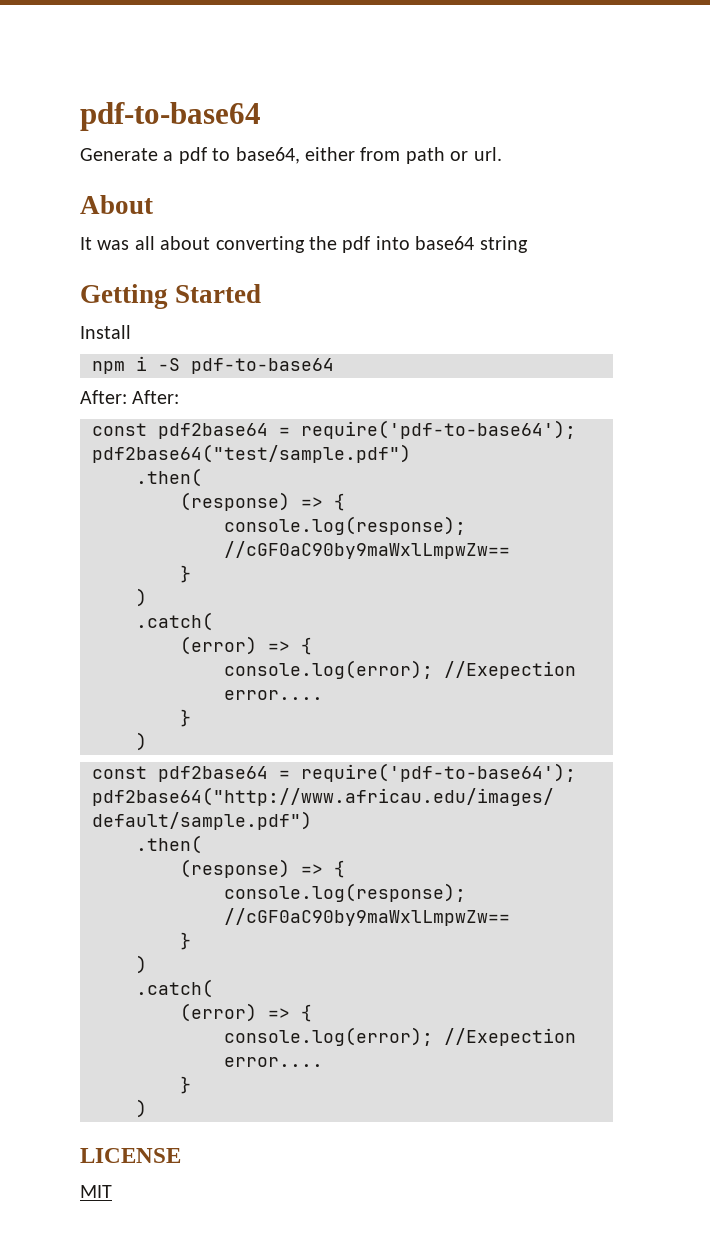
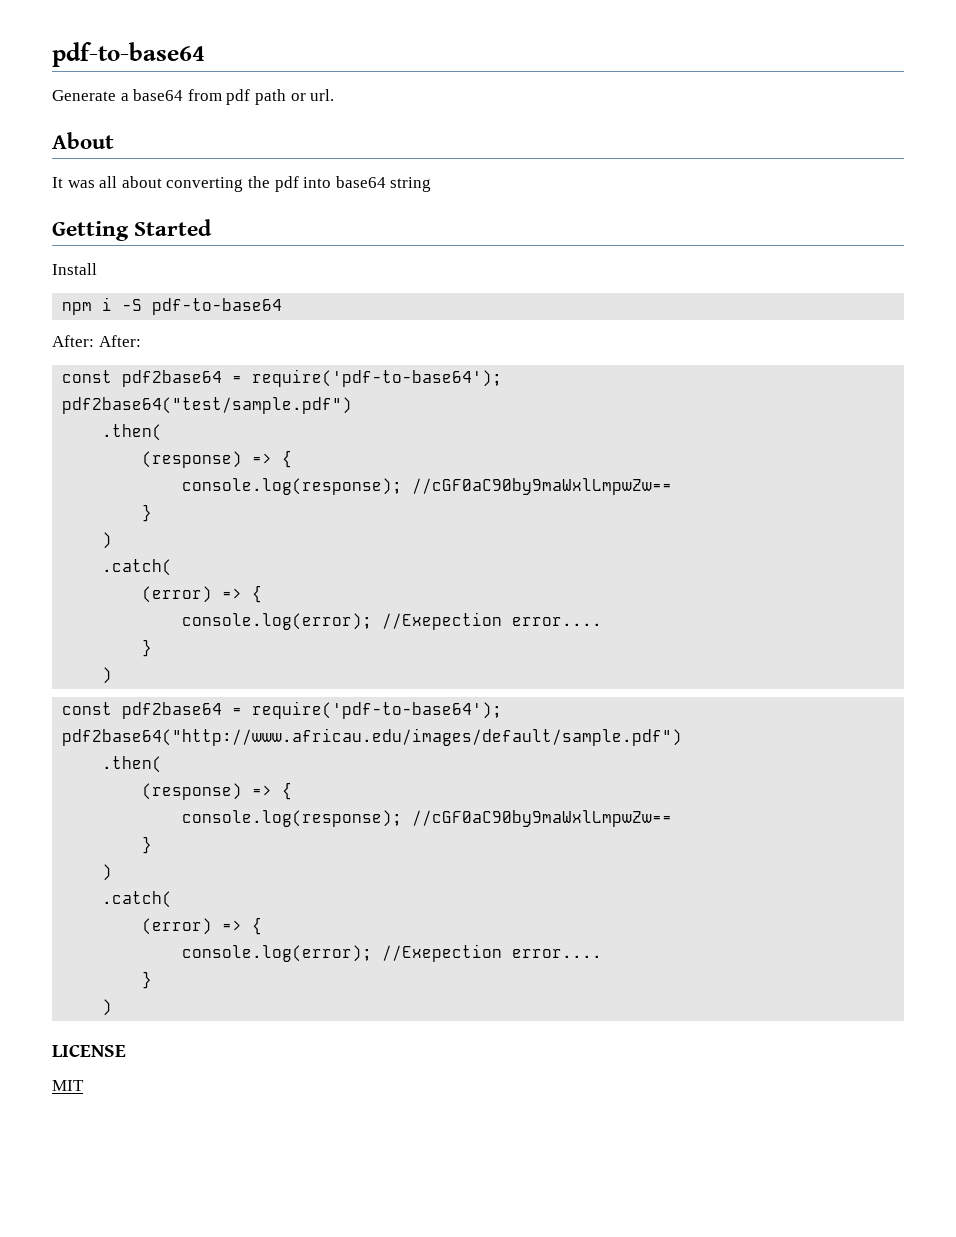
[178,147,401,164] pdf to base64, either from -> [133,89,251,105] base64 from pdf

